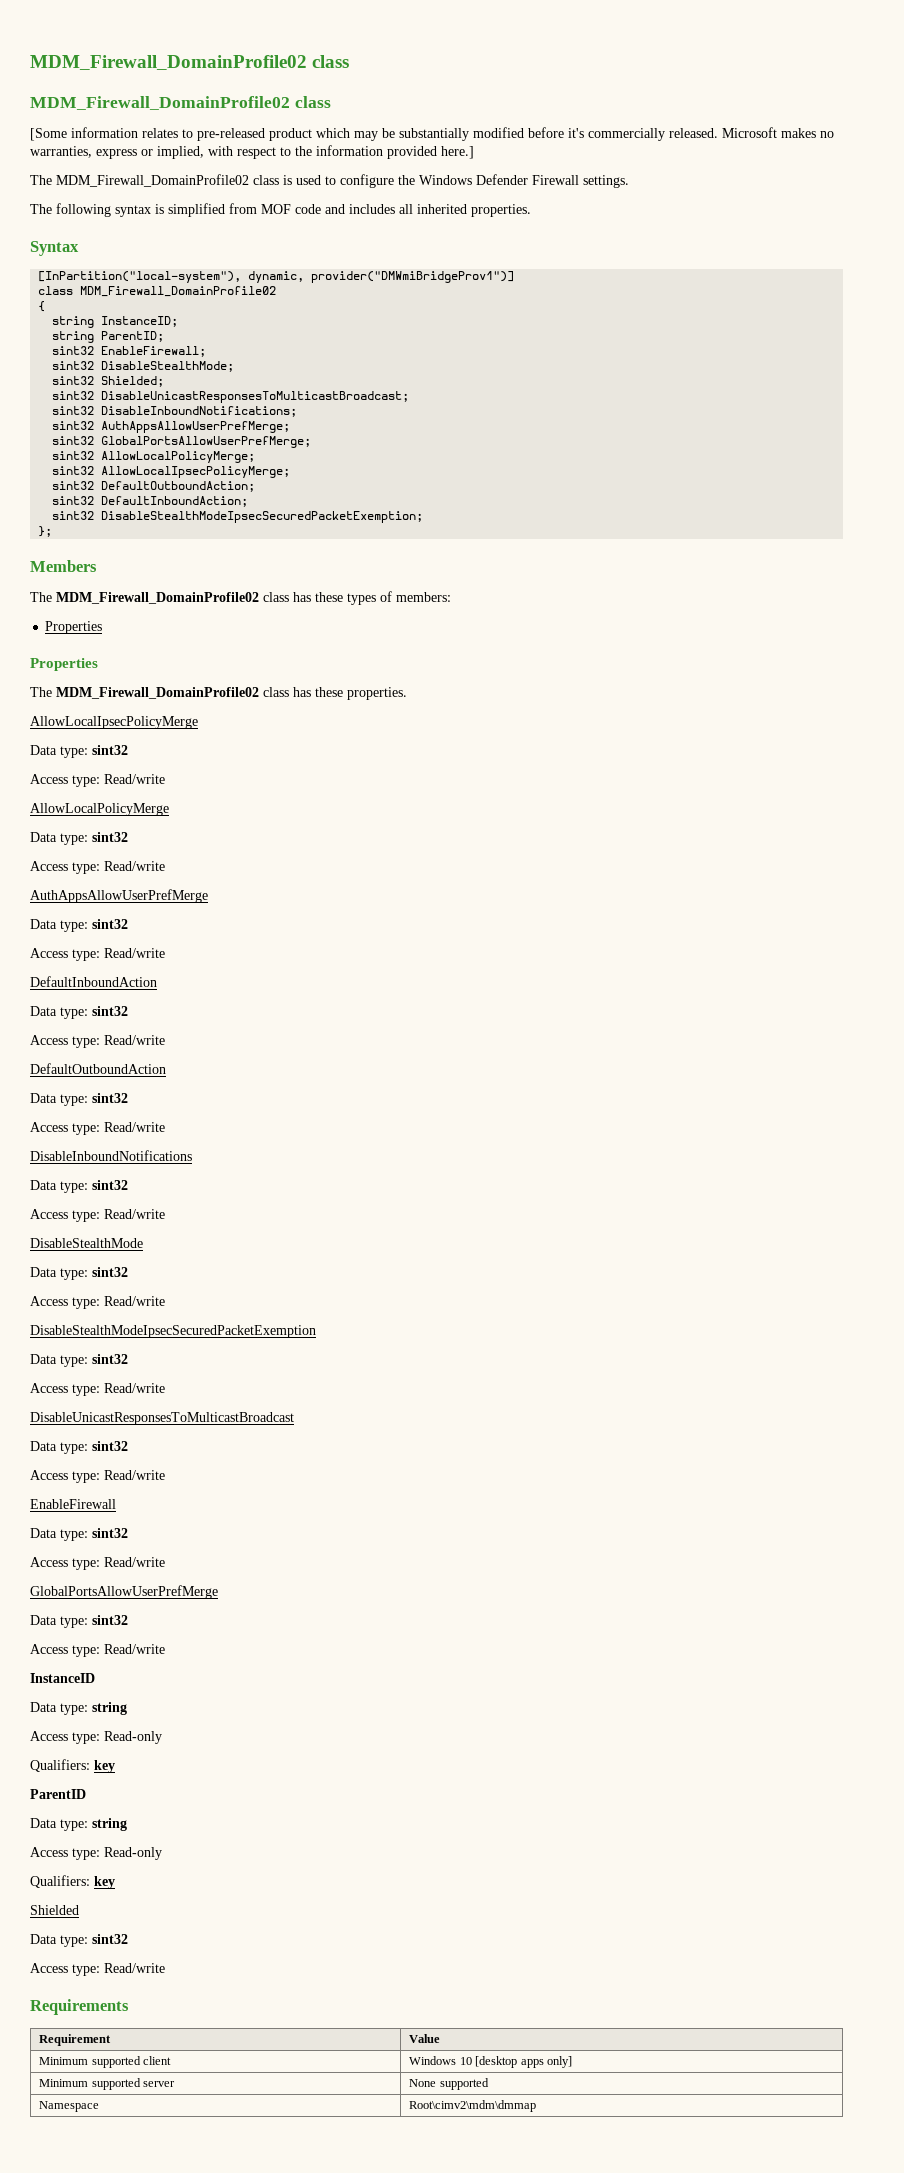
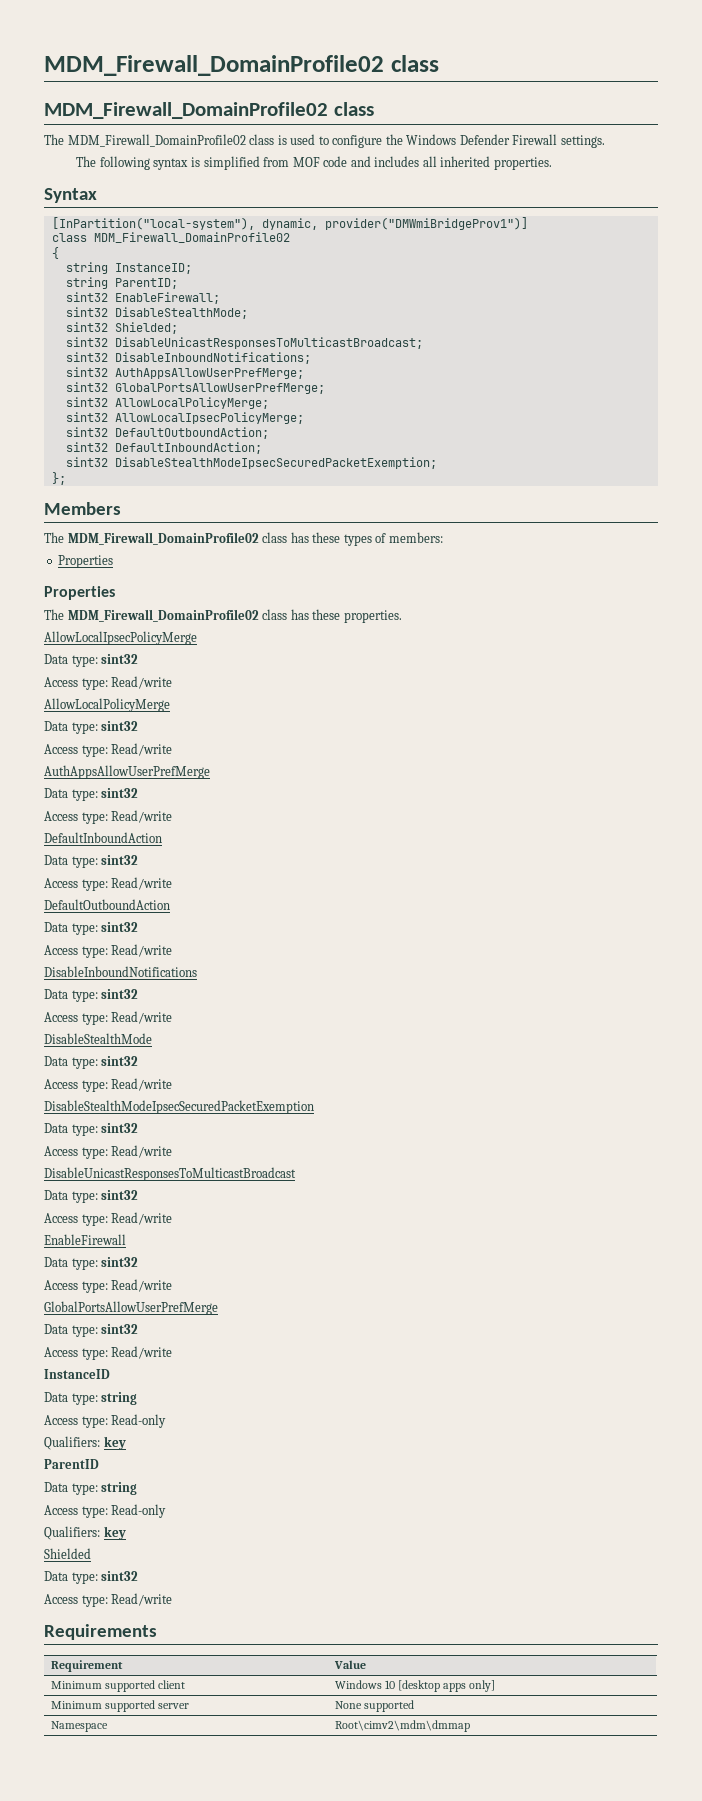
[30,127,834,141] [30,145,474,159] // [Some information relates to pre-released product which may be substantially modified before it's commercially released. Microsoft makes no warranties, express or implied, with respect to the information provided here.] -> (374, 109) none

